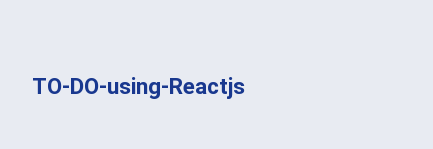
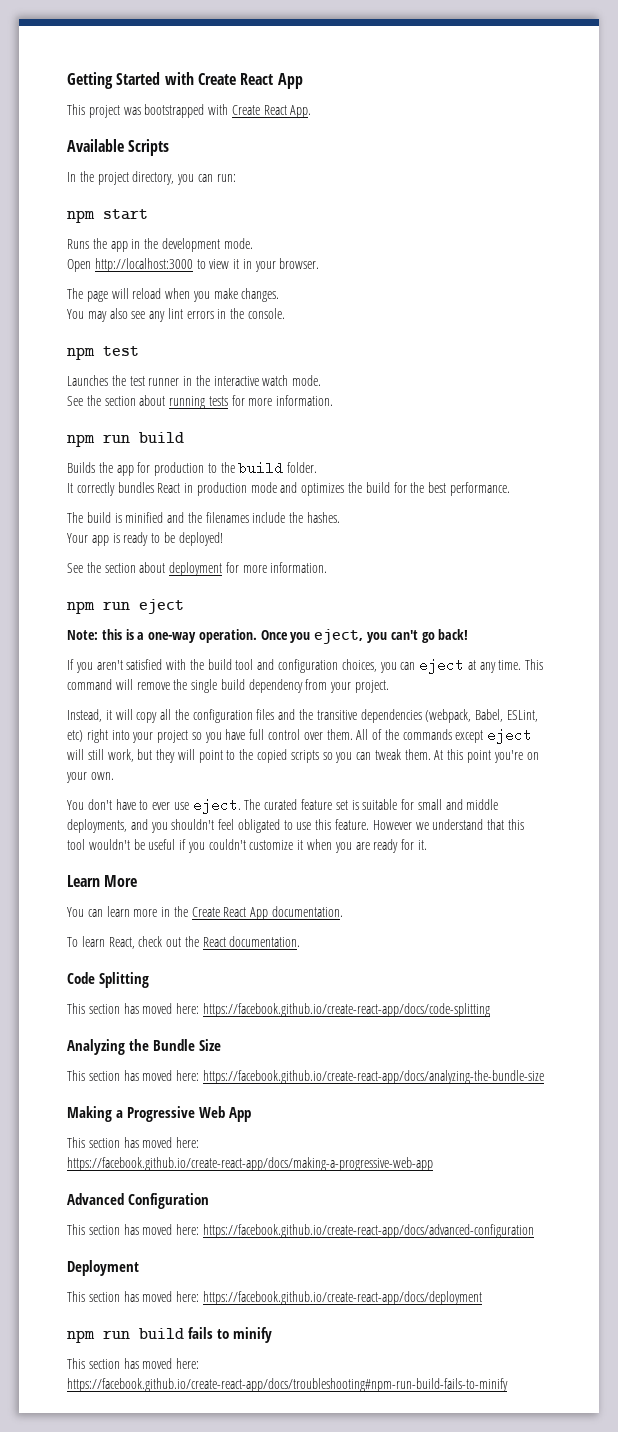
[32,77,245,99] TO-DO-using-Reactjs -> [67,72,303,89] [67,104,312,118] [67,139,170,156] [67,171,236,185] [67,209,148,223] [67,238,253,252] [67,258,320,272] [67,288,280,302] [67,308,286,322] [67,346,139,360] [67,375,322,386] [67,395,334,409] [67,432,184,447] [67,461,318,476] [67,482,510,496] [67,512,341,523] [67,532,223,546] [67,562,328,576] [67,599,184,614] [67,629,469,644] [67,658,544,674] [67,679,390,693] [67,709,538,723] [67,728,533,744] [67,749,539,763] [66,772,114,783] [67,798,499,814] [67,819,524,833] [67,839,427,853] [67,875,138,887] [67,906,344,920] [67,936,301,949] [67,972,149,988] [67,1003,490,1017] [67,1039,221,1055] [67,1070,544,1084] [67,1106,251,1122] [67,1137,200,1148] [67,1157,433,1171] [67,1193,209,1209] [67,1224,534,1238] [67,1260,139,1276] [67,1291,482,1305] [67,1327,272,1343] [67,1358,200,1369] [67,1378,508,1392] Getting Started with Create React App // This project was bootstrapped with Create React App. // Available Scripts // In the project directory, you can run: // npm start // Runs the app in the development mode. // Open http://localhost:3000 to view it in your browser. // The page will reload when you make changes. // You may also see any lint errors in the console. // npm test // Launches the test runner in the interactive watch mode. // See the section about running tests for more information. // npm run build // Builds the app for production to the build folder. // It correctly bundles React in production mode and optimizes the build for the best performance. // The build is minified and the filenames include the hashes. // Your app is ready to be deployed! // See the section about deployment for more information. // npm run eject // Note: this is a one-way operation. Once you eject, you can't go back! // If you aren't satisfied with the build tool and configuration choices, you can eject at any time. This command will remove the single build dependency from your project. // Instead, it will copy all the configuration files and the transitive dependencies (webpack, Babel, ESLint, etc) right into your project so you have full control over them. All of the commands except eject will still work, but they will point to the copied scripts so you can tweak them. At this point you're on your own. // You don't have to ever use eject. The curated feature set is suitable for small and middle deployments, and you shouldn't feel obligated to use this feature. However we understand that this tool wouldn't be useful if you couldn't customize it when you are ready for it. // Learn More // You can learn more in the Create React App documentation. // To learn React, check out the React documentation. // Code Splitting // This section has moved here: https://facebook.github.io/create-react-app/docs/code-splitting // Analyzing the Bundle Size // This section has moved here: https://facebook.github.io/create-react-app/docs/analyzing-the-bundle-size // Making a Progressive Web App // This section has moved here: https://facebook.github.io/create-react-app/docs/making-a-progressive-web-app // Advanced Configuration // This section has moved here: https://facebook.github.io/create-react-app/docs/advanced-configuration // Deployment // This section has moved here: https://facebook.github.io/create-react-app/docs/deployment // npm run build fails to minify // This section has moved here: https://facebook.github.io/create-react-app/docs/troubleshooting#npm-run-build-fails-to-minify

